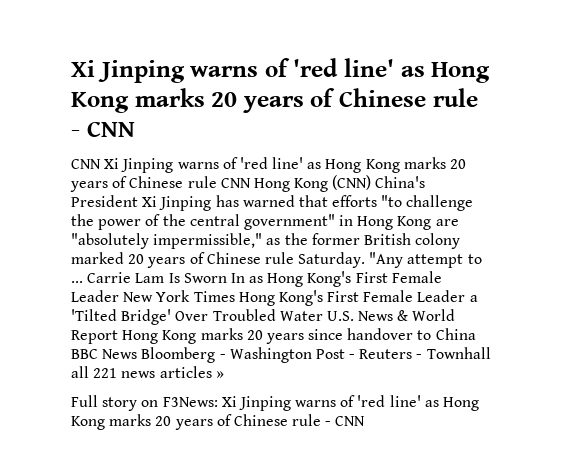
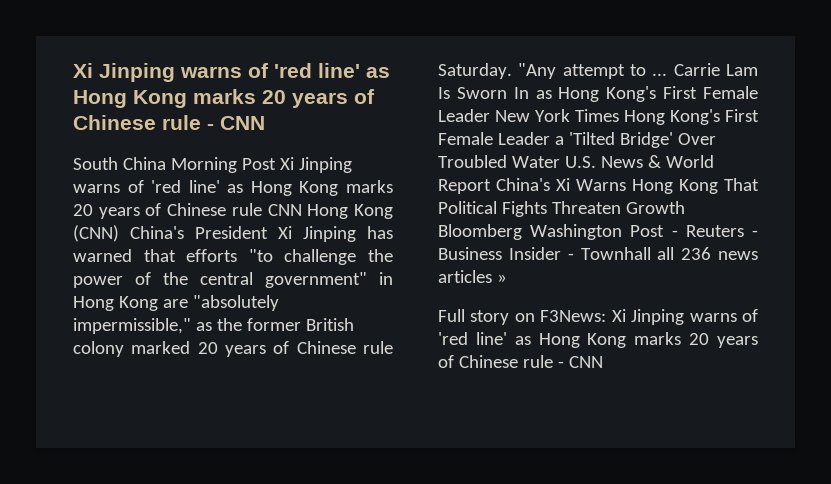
[71,159,101,169] CNN -> [73,157,276,173] South China Morning Post
[122,328,476,344] [71,347,226,363] Hong Kong marks 20 years since handover to China BBC News Bloomberg - -> [496,178,759,194] [438,201,685,217] [438,224,522,240] China's Xi Warns Hong Kong That Political Fights Threaten Growth Bloomberg
(423, 356) none -> [438,247,574,260] Business Insider -
[93,368,118,378] 221 -> [681,247,712,260] 236

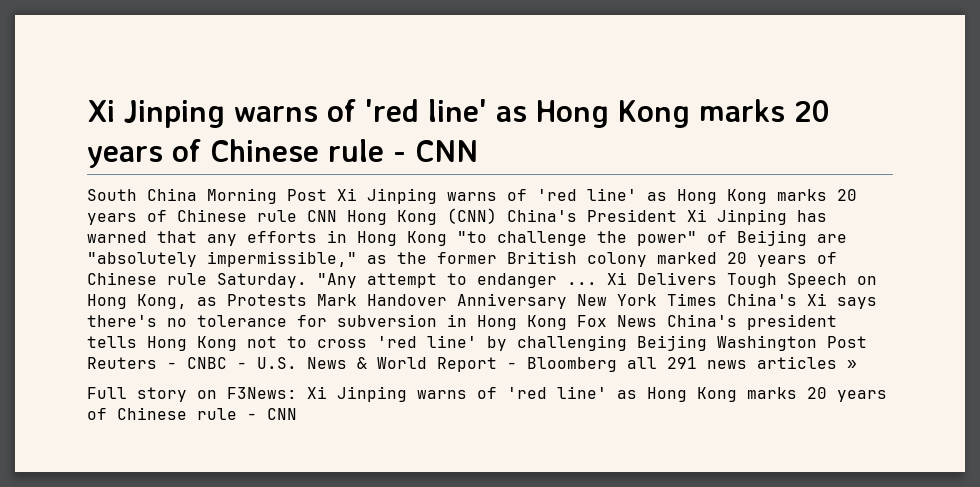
[186,249,393,265] [73,272,393,288] [73,296,158,311] efforts "to challenge the power of the central government" in Hong Kong -> [207,230,807,246] any efforts in Hong Kong "to challenge the power" of Beijing
[652,63,758,76] [438,86,758,102] [438,109,759,125] [438,132,716,148] [438,155,560,168] ... Carrie Lam Is Sworn In as Hong Kong's First Female Leader New York Times Hong Kong's First Female Leader a 'Tilted Bridge' Over Troubled Water -> [477,272,877,288] [87,293,877,309] [87,314,837,330] [87,335,867,351] [87,357,247,369] endanger ... Xi Delivers Tough Speech on Hong Kong, as Protests Mark Handover Anniversary New York Times China's Xi says there's no tolerance for subversion in Hong Kong Fox News China's president tells Hong Kong not to cross 'red line' by challenging Beijing Washington Post Reuters - CNBC -
[496,178,759,194] [438,201,685,217] [438,224,758,240] [438,247,712,260] China's Xi Warns Hong Kong That Political Fights Threaten Growth Bloomberg Washington Post - Reuters - Business Insider - Townhall all 236 -> [507,357,697,372] - Bloomberg all 291

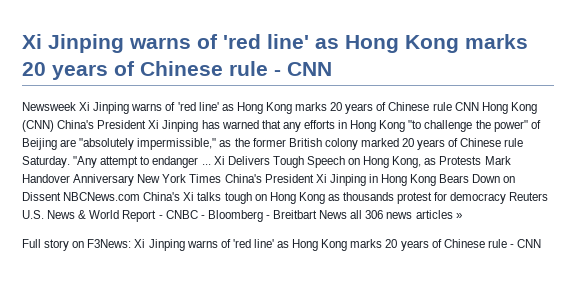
[87,188,327,204] South China Morning Post -> [22,102,76,111] Newsweek
[807,293,877,309] [87,314,837,330] [87,335,867,351] [87,357,247,369] Xi says there's no tolerance for subversion in Hong Kong Fox News China's president tells Hong Kong not to cross 'red line' by challenging Beijing Washington Post Reuters - CNBC - -> [264,174,516,186] [22,192,549,204] President Xi Jinping in Hong Kong Bears Down on Dissent NBCNews.com China's Xi talks tough on Hong Kong as thousands protest for democracy Reuters
[527,357,697,372] Bloomberg all 291 -> [165,210,384,222] CNBC - Bloomberg - Breitbart News all 306

